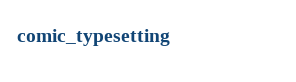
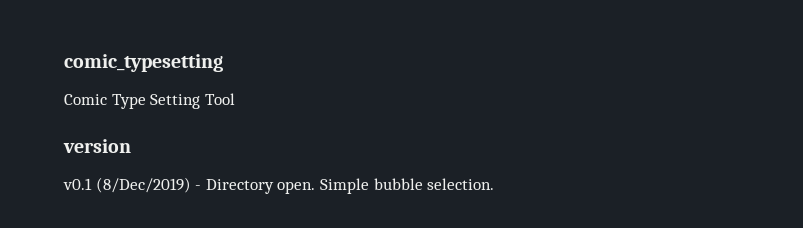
(170, 37) none -> [64,93,235,109] [63,139,131,153] [63,177,495,194] // Comic Type Setting Tool // version // v0.1 (8/Dec/2019) - Directory open. Simple bubble selection.

